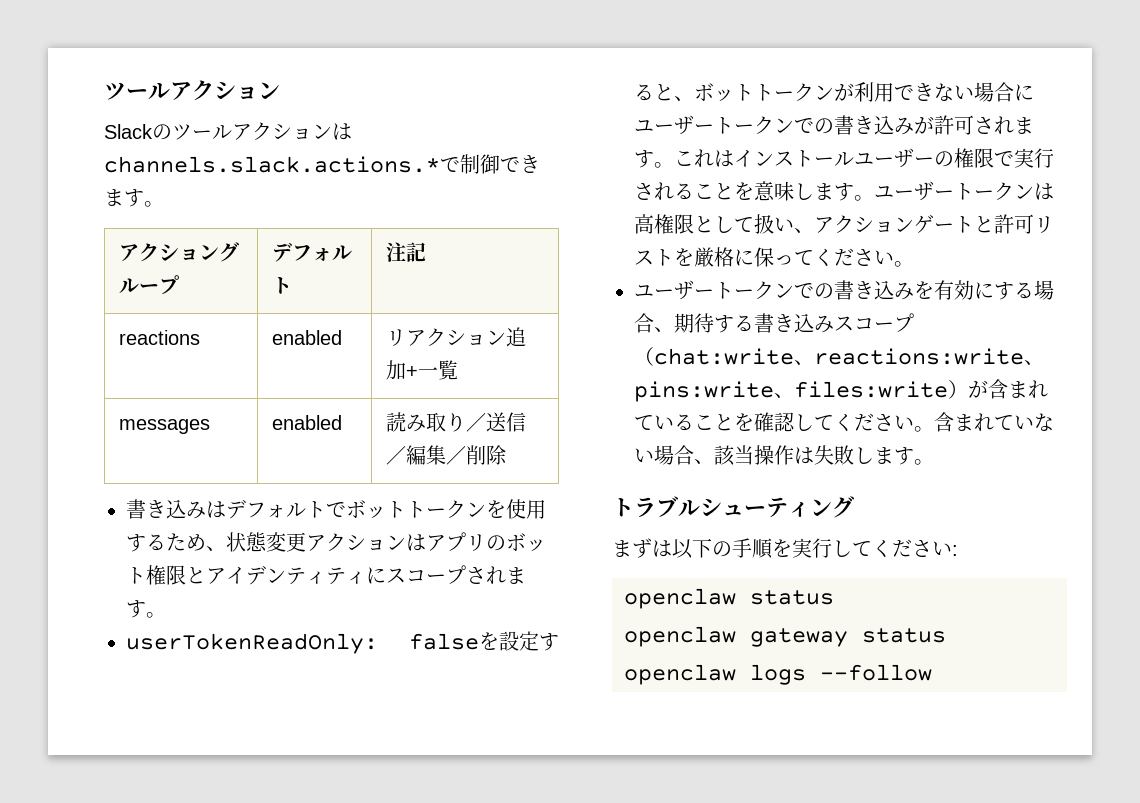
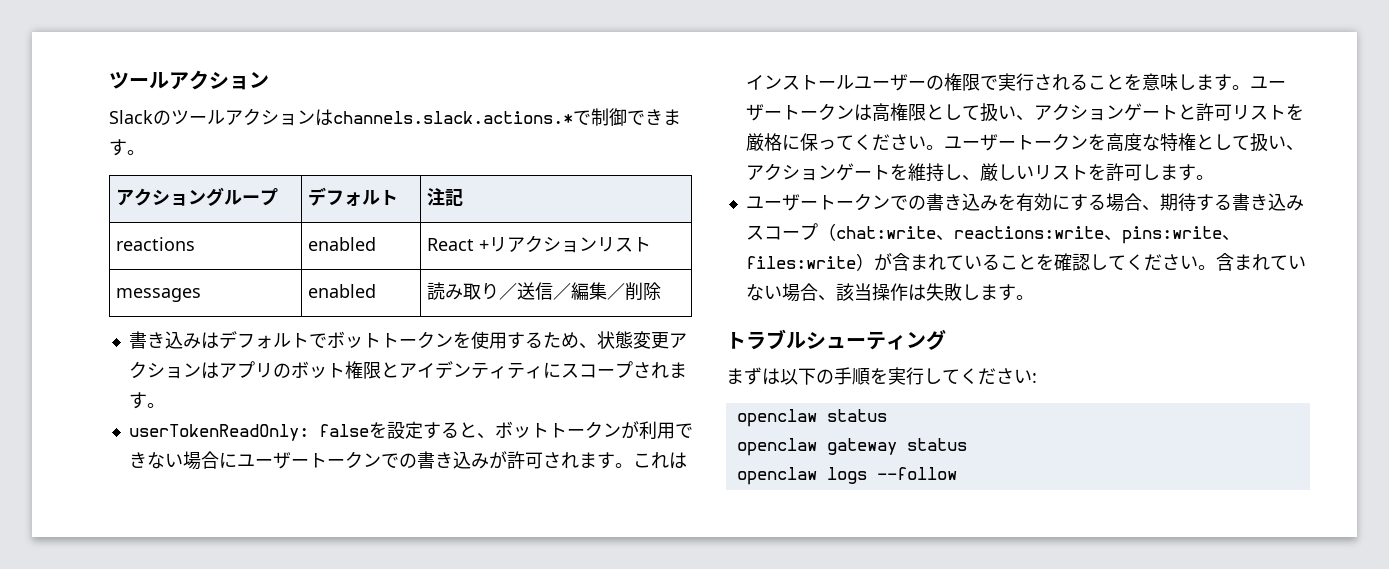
(343, 337) none -> [427,238,490,251] React +
[506,327,527,347] [386,360,459,380] 追加+一覧 -> [597,237,652,252] リスト
(914, 264) none -> [943,133,1304,152] [745,163,1214,182] ユーザートークンを高度な特権として扱い、アクションゲートを維持し、厳しいリストを許可します。

